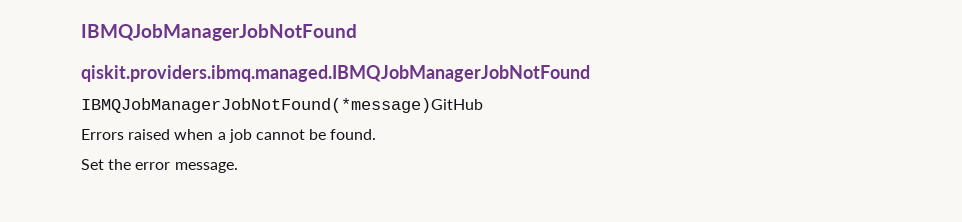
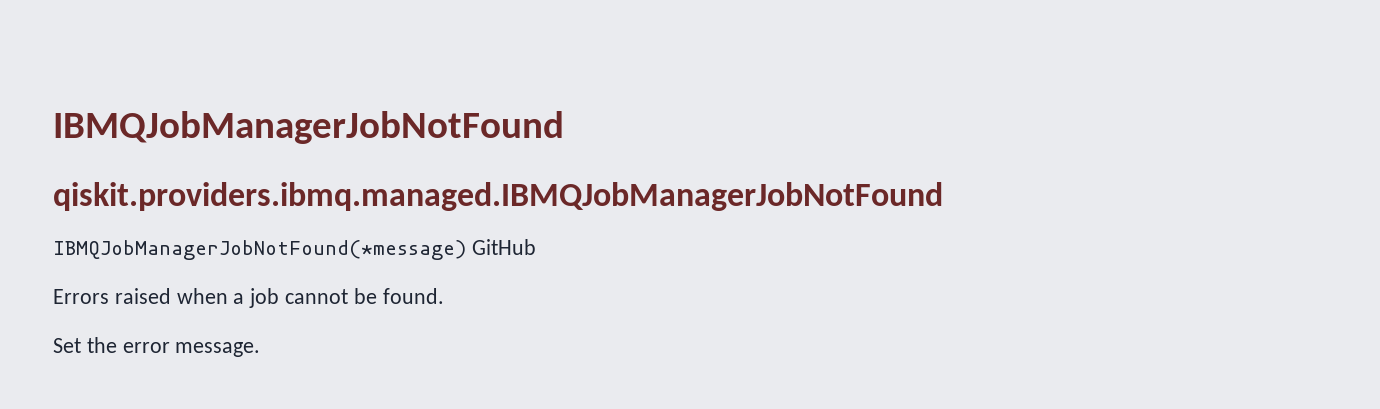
[81,98,483,113] IBMQJobManagerJobNotFound(*message)GitHub -> [53,239,536,260] IBMQJobManagerJobNotFound(*message) GitHub

